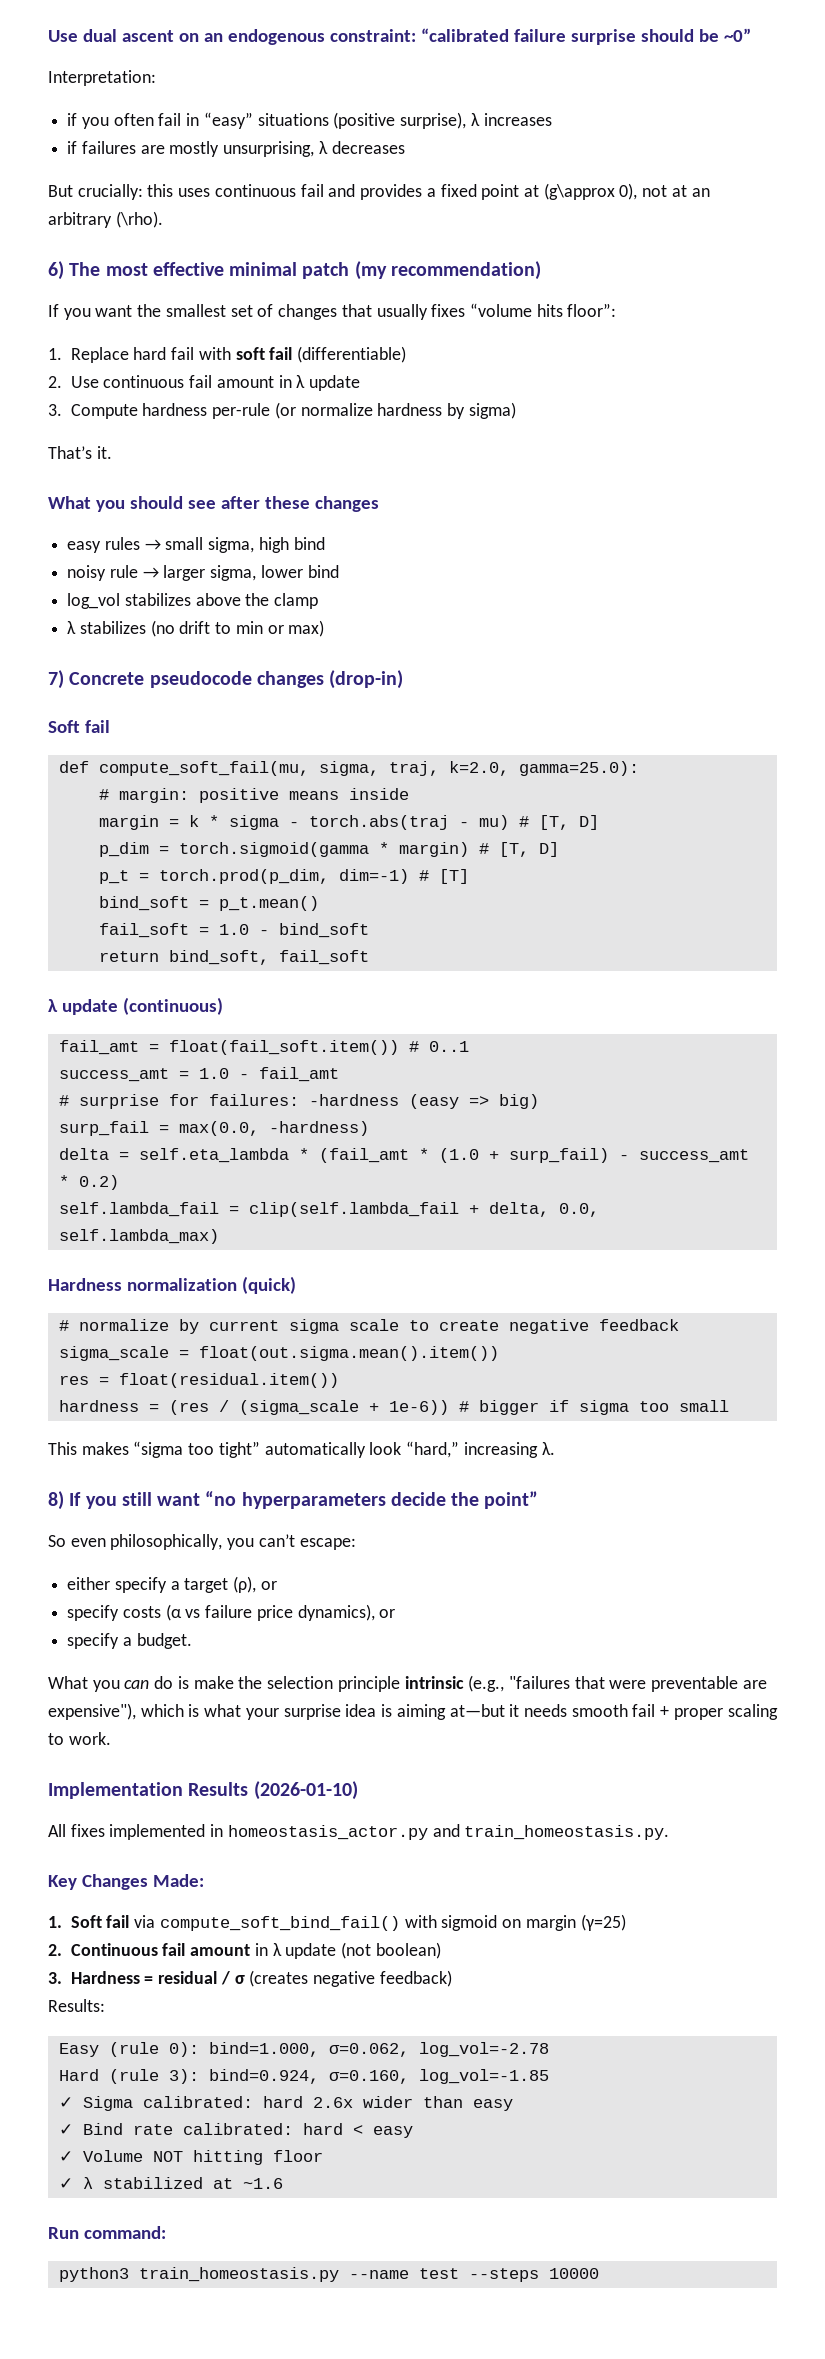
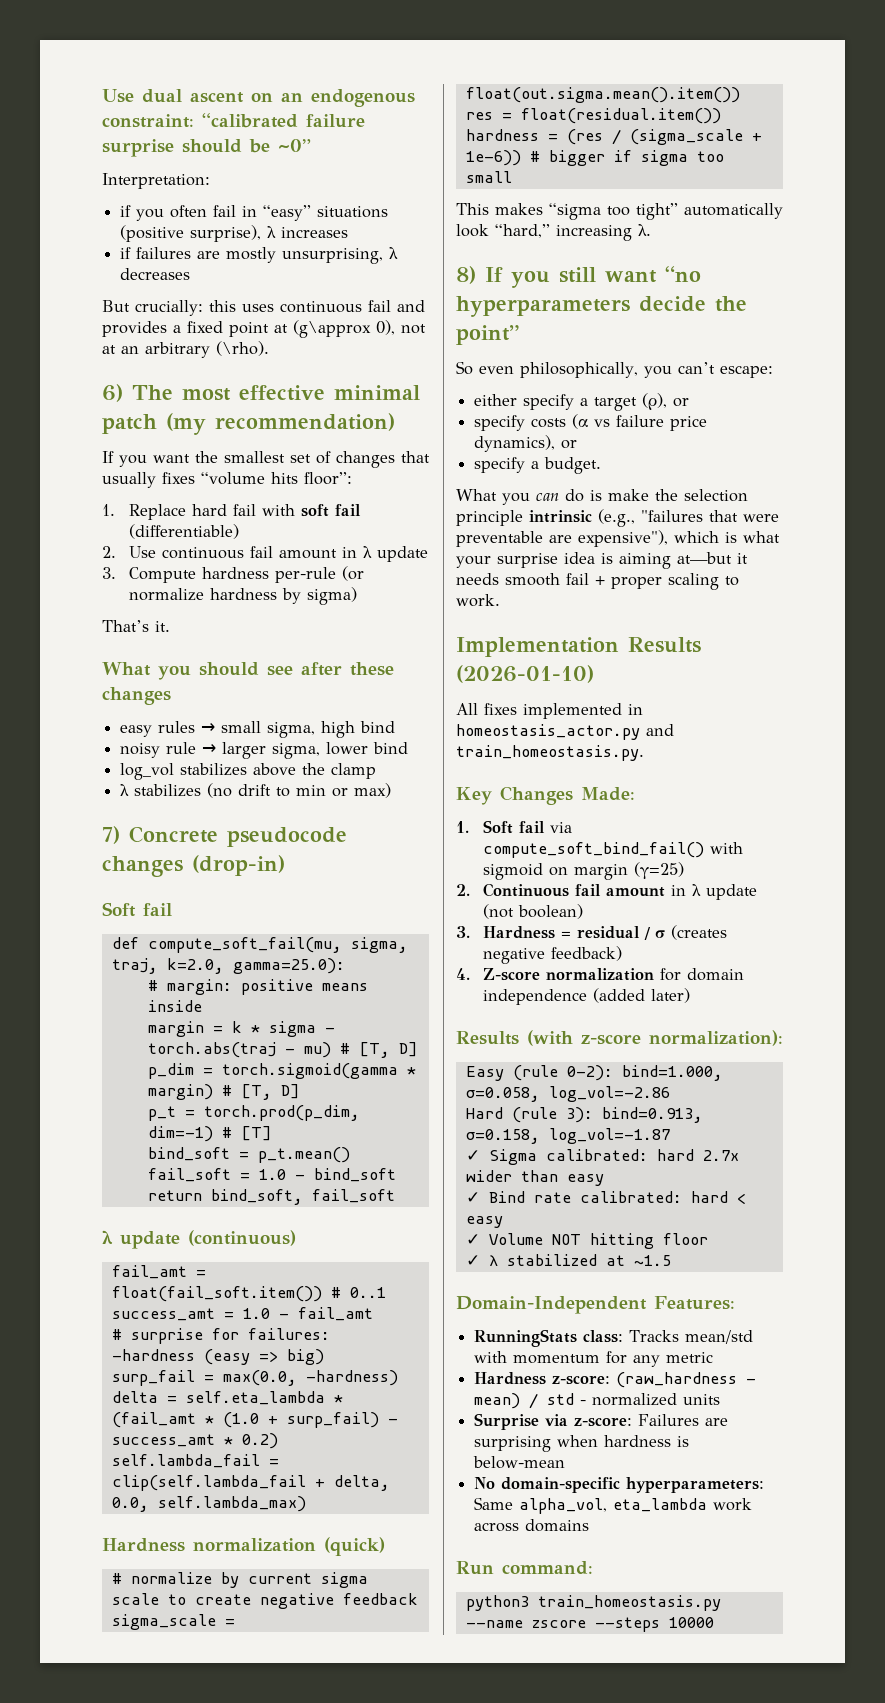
[48,1999,105,2012] [58,2042,549,2057] Results: // Easy (rule 0): bind=1.000, σ=0.062, log_vol=-2.78 -> [456,968,744,981] [482,988,690,1005] [456,1030,783,1046] [465,1065,723,1081] [465,1086,670,1102] 4. Z-score normalization for domain independence (added later) // Results (with z-score normalization): // Easy (rule 0-2): bind=1.000, σ=0.058, log_vol=-2.86
[208,2069,549,2084] bind=0.924, σ=0.160, log_vol=-1.85 -> [601,1107,703,1123] [465,1128,670,1144] bind=0.913, σ=0.158, log_vol=-1.87
[312,2097,353,2108] 2.6x -> [702,1150,739,1161] 2.7x
[242,2178,283,2189] ~1.6 -> [633,1255,671,1266] [456,1296,735,1314] [474,1329,754,1347] [474,1351,714,1367] [474,1372,757,1388] [474,1393,721,1409] [474,1413,729,1430] [474,1435,690,1452] [473,1456,566,1469] [474,1477,765,1493] [474,1497,753,1514] [474,1519,590,1532] ~1.5 // Domain-Independent Features: // RunningStats class: Tracks mean/std with momentum for any metric // Hardness z-score: (raw_hardness - mean) / std - normalized units // Surprise via z-score: Failures are surprising when hardness is below-mean // No domain-specific hyperparameters: Same alpha_vol, eta_lambda work across domains
[418,2268,459,2279] test -> [531,1620,586,1628] zscore

